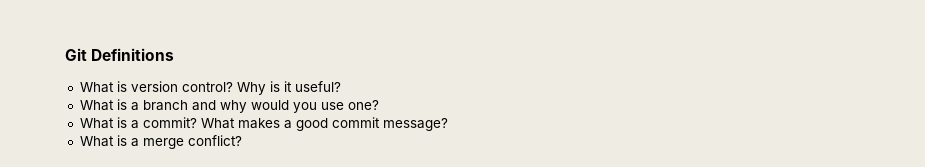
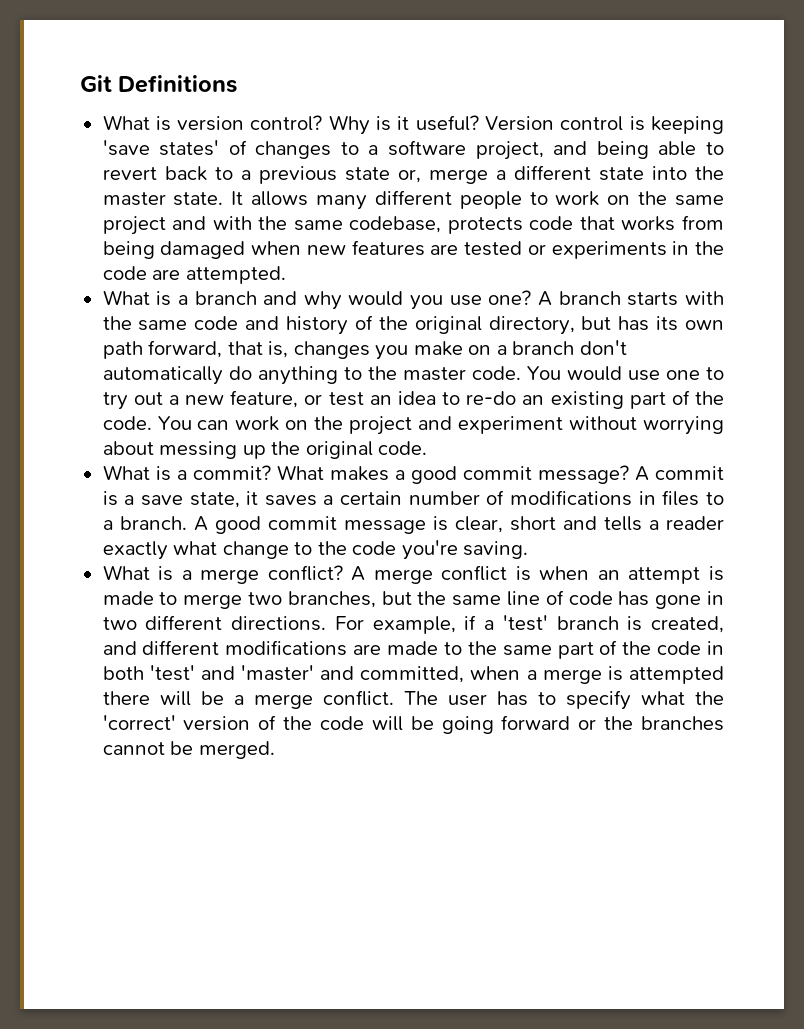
(341, 86) none -> [485,116,725,134] [102,140,724,160] [102,165,725,184] [102,190,725,210] [102,215,724,235] [102,240,724,259] [102,266,286,284] Version control is keeping 'save states' of changes to a software project, and being able to revert back to a previous state or, merge a different state into the master state. It allows many different people to work on the same project and with the same codebase, protects code that works from being damaged when new features are tested or experiments in the code are attempted.
(379, 105) none -> [538,291,725,306] [102,315,725,335] [102,340,627,360] [102,366,724,385] [102,390,724,410] [102,416,724,435] [102,441,428,459] A branch starts with the same code and history of the original directory, but has its own path forward, that is, changes you make on a branch don't automatically do anything to the master code. You would use one to try out a new feature, or test an idea to re-do an existing part of the code. You can work on the project and experiment without worrying about messing up the original code.
(448, 124) none -> [634,466,724,481] [102,490,725,508] [102,516,725,534] [102,540,529,560] A commit is a save state, it saves a certain number of modifications in files to a branch. A good commit message is clear, short and tells a reader exactly what change to the code you're saving.
(242, 140) none -> [351,565,725,584] [102,590,725,609] [102,615,724,634] [102,640,725,659] [102,665,724,684] [102,690,725,710] [102,715,725,734] [102,741,275,759] A merge conflict is when an attempt is made to merge two branches, but the same line of code has gone in two different directions. For example, if a 'test' branch is created, and different modifications are made to the same part of the code in both 'test' and 'master' and committed, when a merge is attempted there will be a merge conflict. The user has to specify what the 'correct' version of the code will be going forward or the branches cannot be merged.

